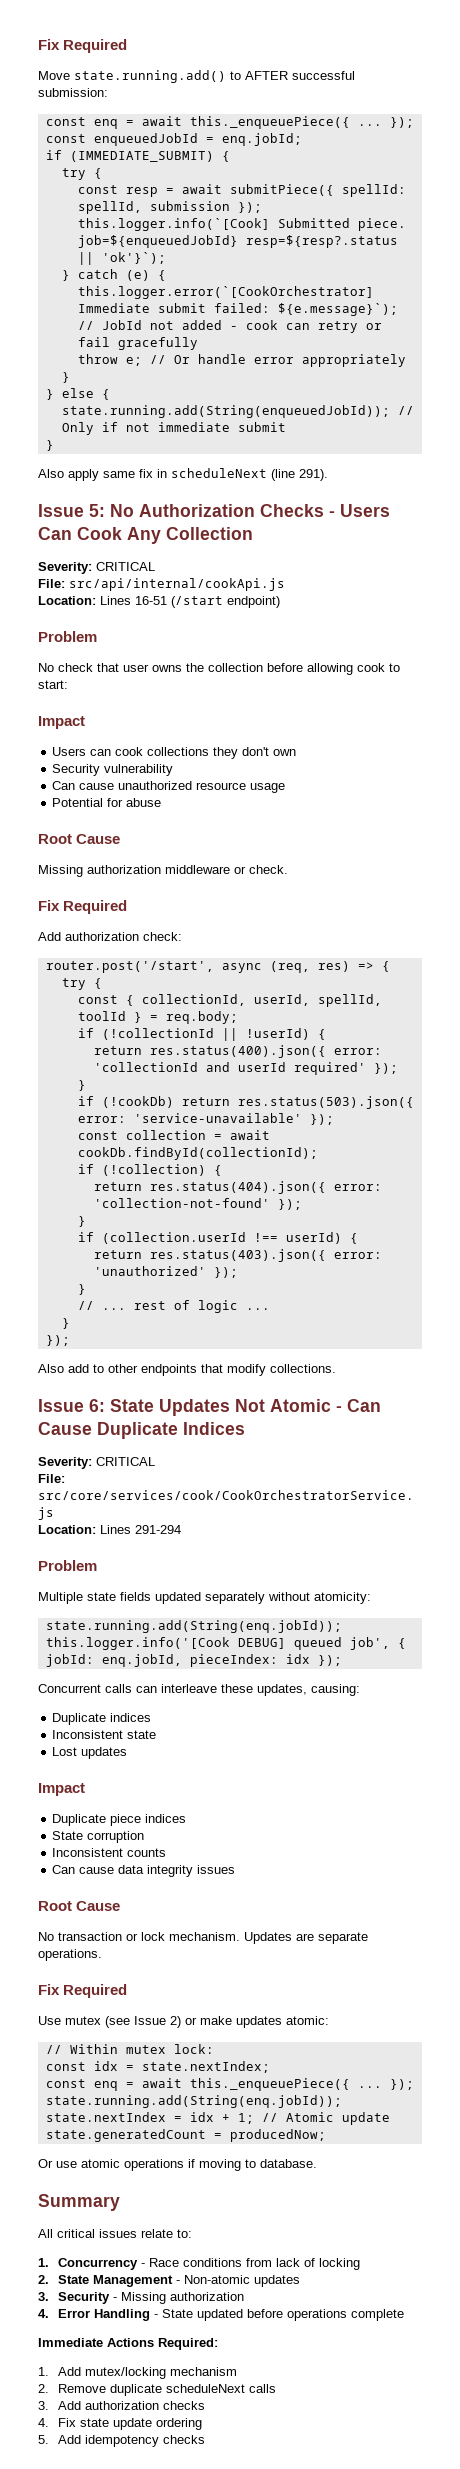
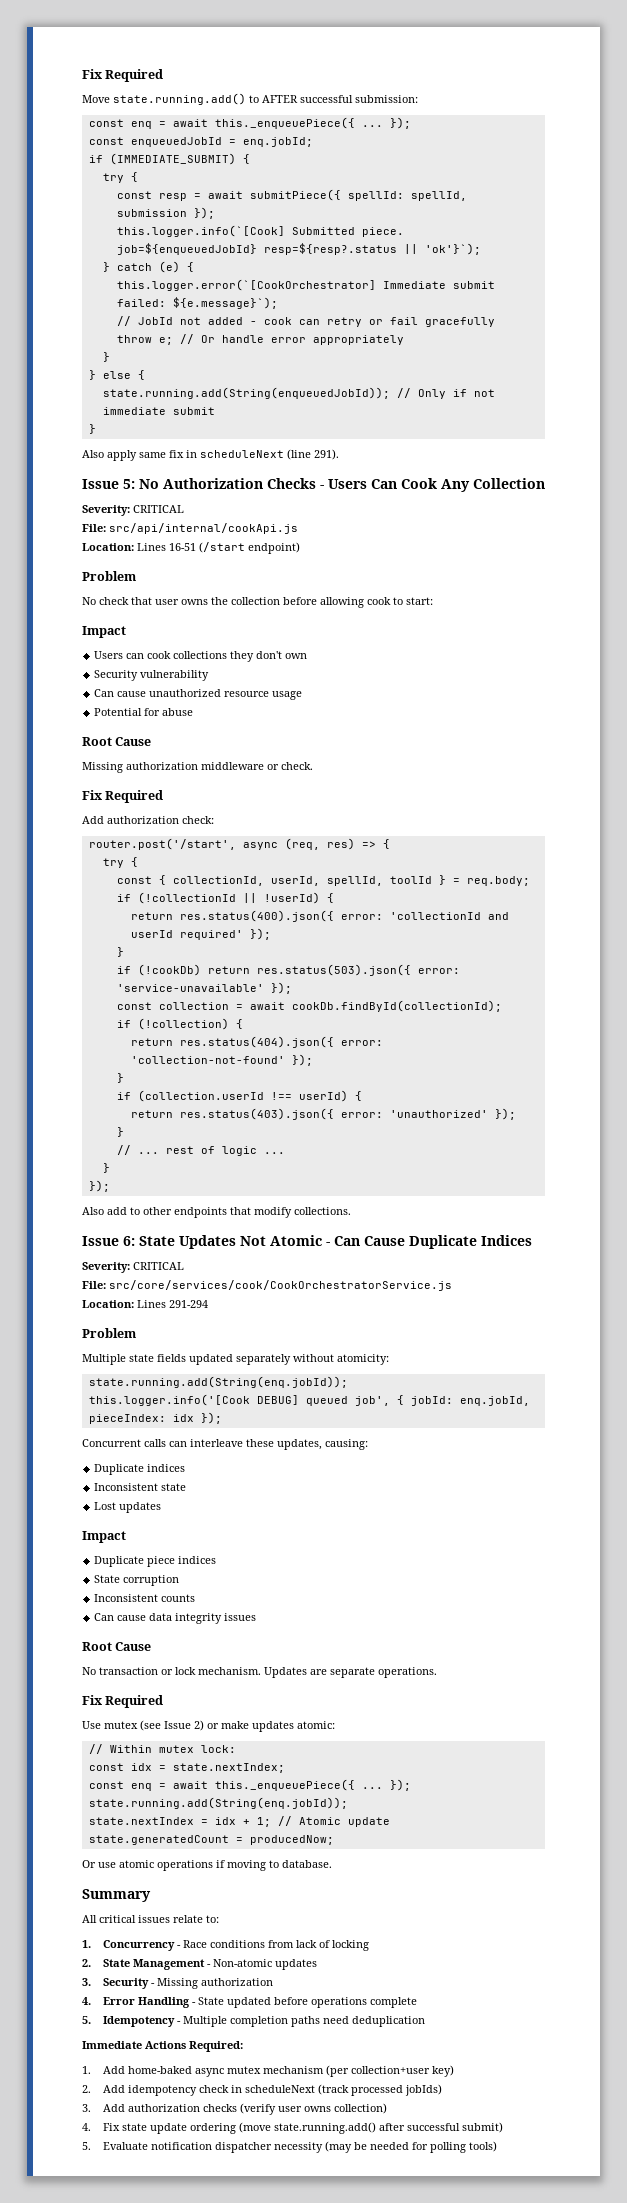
(405, 2315) none -> [82,2016,425,2027] // 5. Idempotency - Multiple completion paths need deduplication
[85,2367,238,2379] [38,2384,277,2396] mutex/locking mechanism // 2. Remove duplicate scheduleNext calls -> [127,2065,454,2077] [82,2084,442,2096] home-baked async mutex mechanism (per collection+user key) // 2. Add idempotency check in scheduleNext (track processed jobIds)
(206, 2405) none -> [239,2103,387,2115] (verify user owns collection)
[38,2435,206,2447] // 5. Add idempotency checks -> [238,2122,503,2134] [82,2141,497,2153] (move state.running.add() after successful submit) // 5. Evaluate notification dispatcher necessity (may be needed for polling tools)

